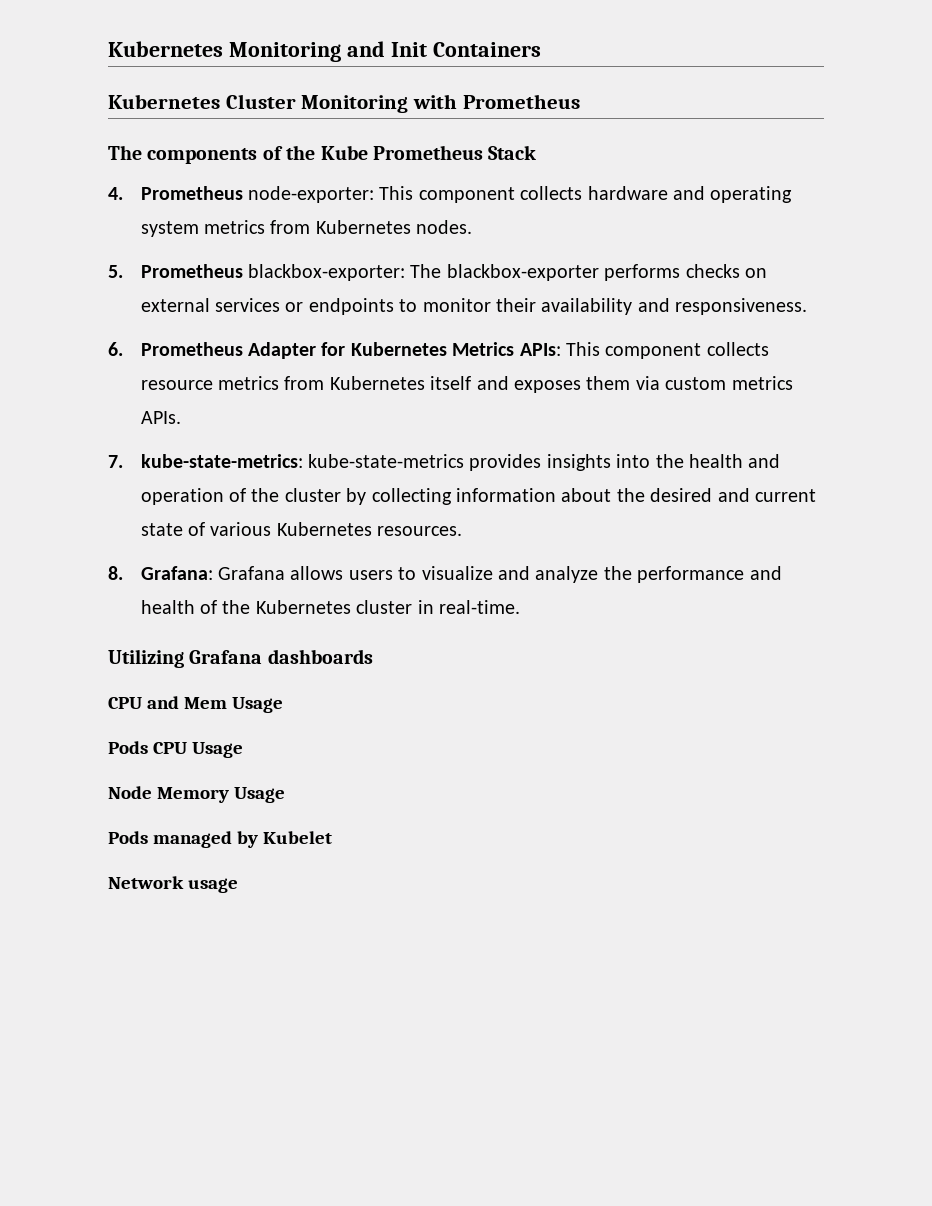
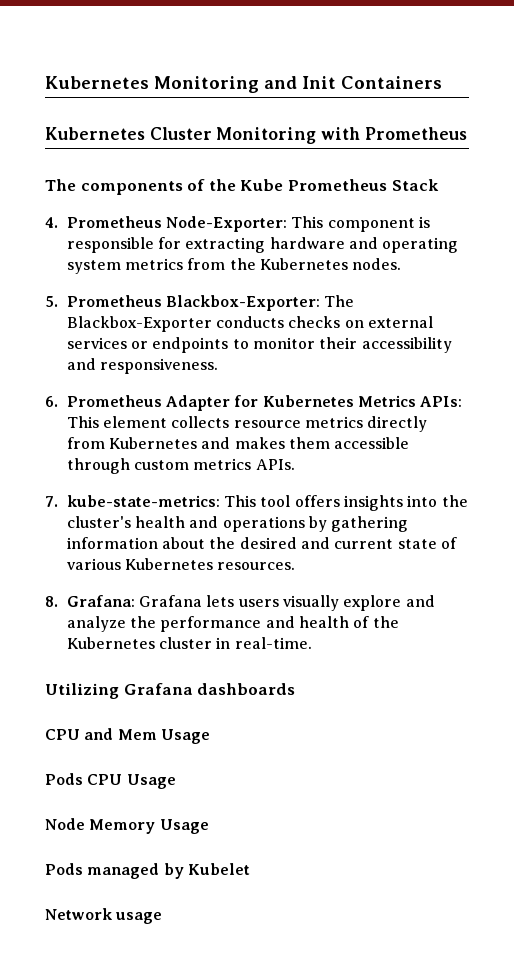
[247,186,583,203] node-exporter: This component collects -> [166,216,431,232] [66,237,266,253] Node-Exporter: This component is responsible for extracting
(311, 227) none -> [229,258,256,270] the
[247,264,681,281] blackbox-exporter: The blackbox-exporter performs -> [166,295,355,311] [66,316,285,332] Blackbox-Exporter: The Blackbox-Exporter conducts
[541,298,633,315] availability -> [361,337,452,353] accessibility
[605,343,702,359] component -> [103,416,168,428] element
[284,376,660,393] from Kubernetes itself and exposes them via -> [367,416,428,432] [66,437,410,449] [66,458,130,474] directly from Kubernetes and makes them accessible through
[307,454,542,471] kube-state-metrics provides -> [224,495,340,507] This tool offers
(684, 461) none -> [66,516,131,528] cluster's
[140,488,452,505] operation of the cluster by collecting -> [222,516,409,532] operations by gathering
[290,566,493,580] allows users to visualize -> [206,595,402,611] lets users visually explore

